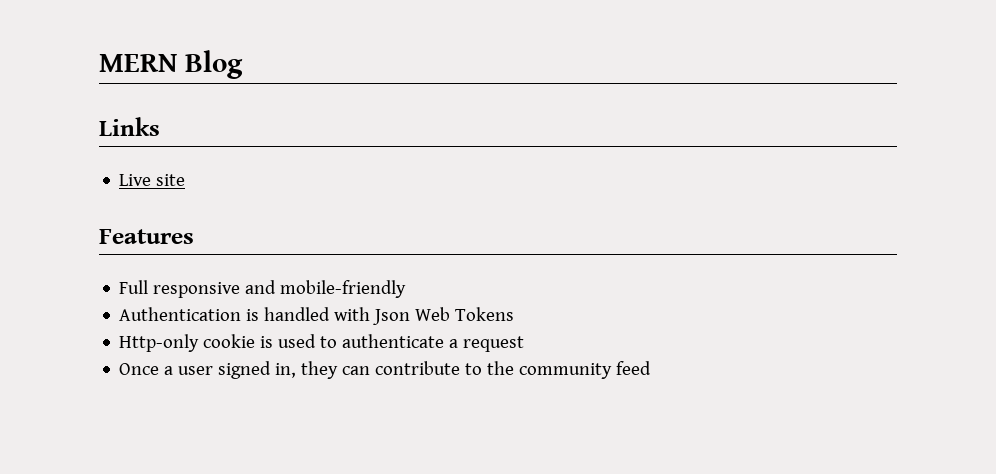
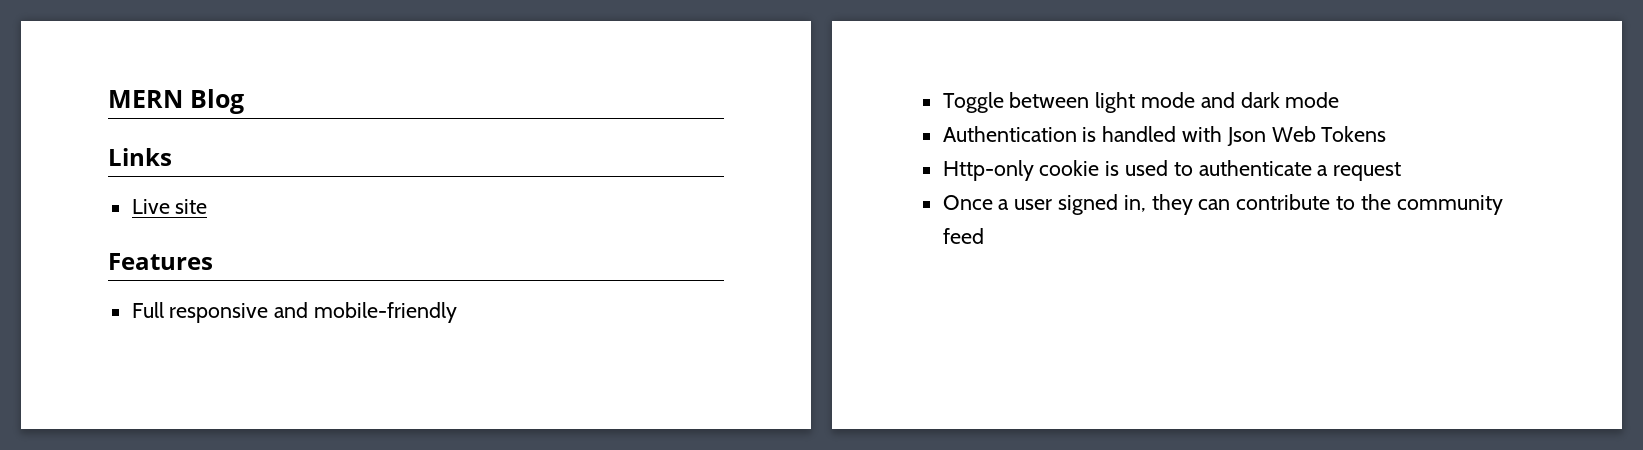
(407, 289) none -> [942,92,1340,113] // Toggle between light mode and dark mode

